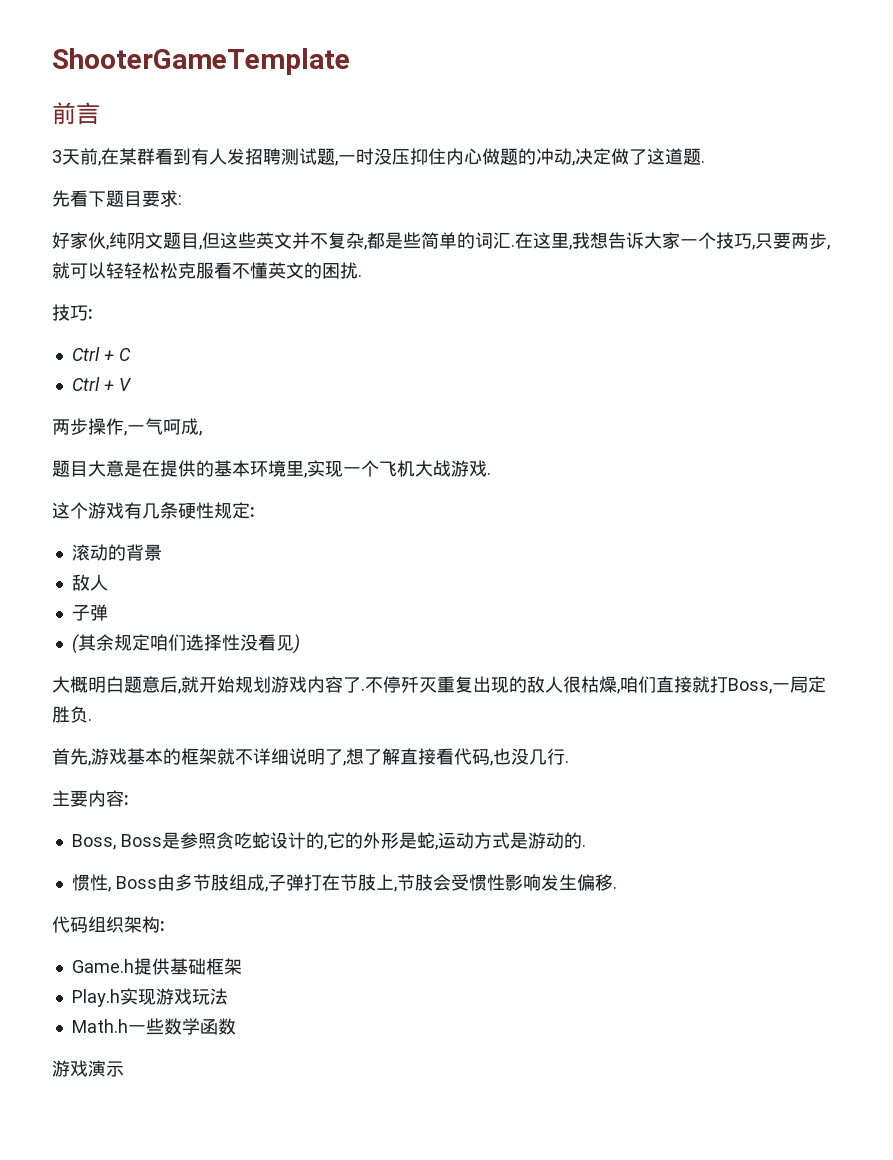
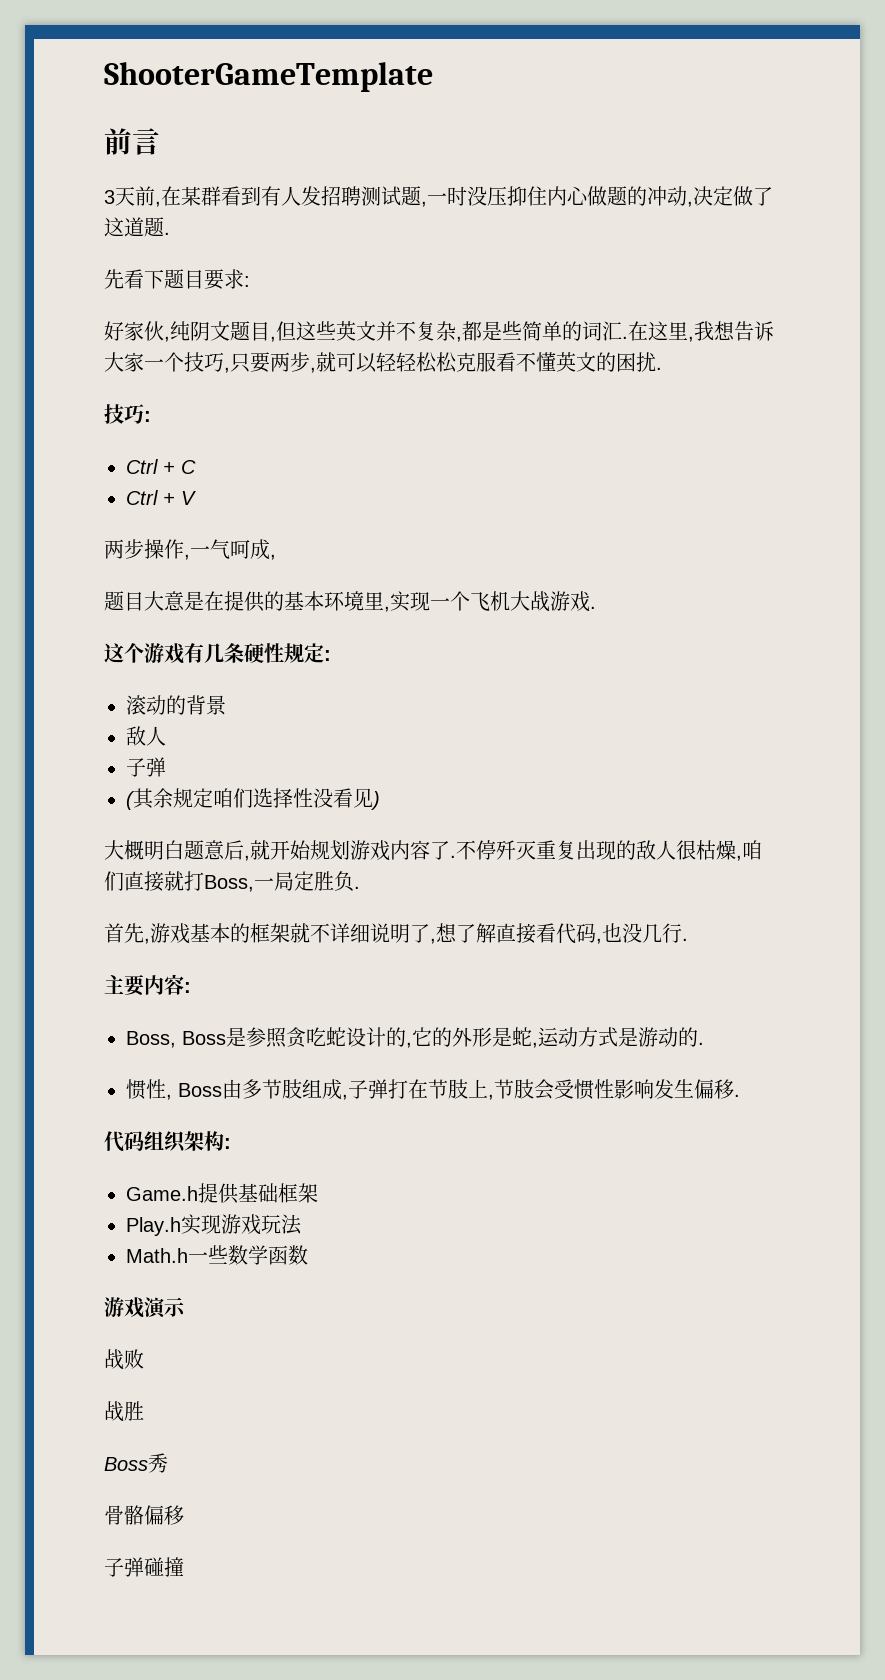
(124, 1069) none -> [104,1349,144,1370] [104,1401,144,1422] [104,1453,168,1473] [104,1505,184,1525] [104,1557,184,1577] // 战败 // 战胜 // Boss秀 // 骨骼偏移 // 子弹碰撞

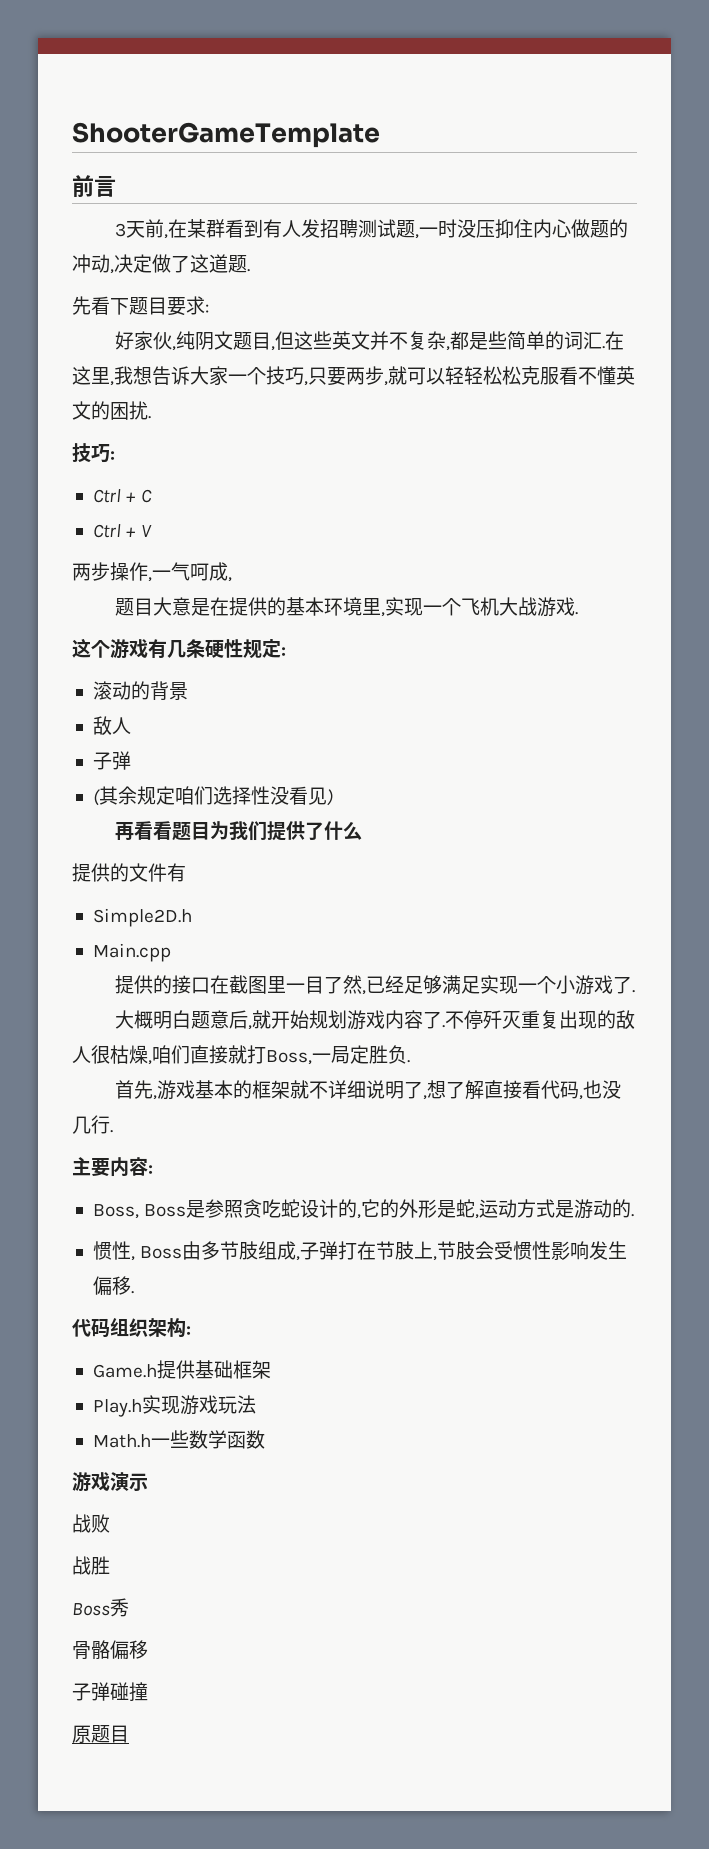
(380, 800) none -> [115,821,363,841] [72,863,186,882] [92,908,192,927] [92,943,171,962] [115,975,636,995] // 再看看题目为我们提供了什么 // 提供的文件有 // Simple2D.h // Main.cpp // 提供的接口在截图里一目了然,已经足够满足实现一个小游戏了.
(184, 1567) none -> [72,1725,129,1743] // 原题目

